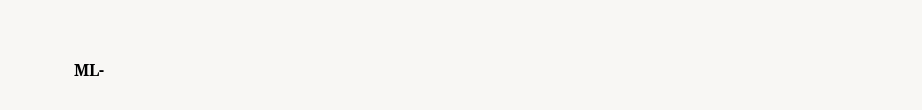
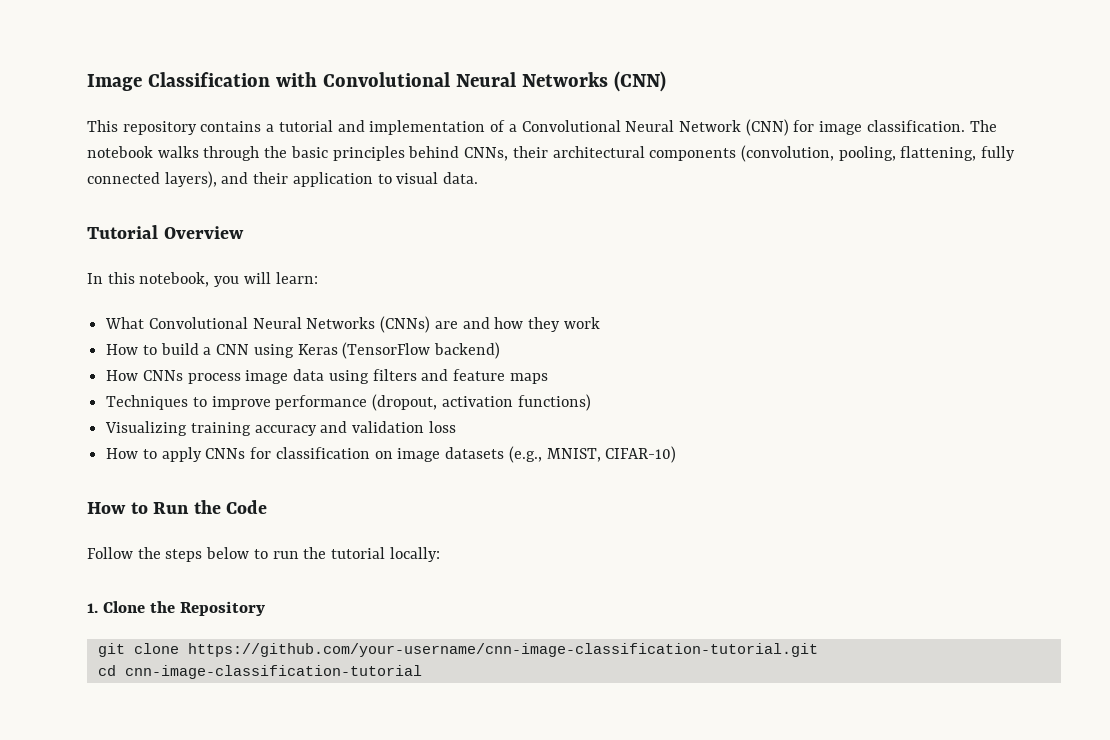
[74,64,104,76] ML- -> [87,71,666,92] [87,119,997,136] [87,145,1016,162] [87,171,479,188] [87,225,244,239] [87,272,318,287] [105,316,600,333] [106,342,501,359] [106,369,548,384] [106,394,591,411] [105,421,456,436] [106,446,677,463] [87,500,268,514] [87,547,440,562] [87,601,266,616] [97,643,818,657] [97,665,422,679] Image Classification with Convolutional Neural Networks (CNN) // This repository contains a tutorial and implementation of a Convolutional Neural Network (CNN) for image classification. The notebook walks through the basic principles behind CNNs, their architectural components (convolution, pooling, flattening, fully connected layers), and their application to visual data. // Tutorial Overview // In this notebook, you will learn: // What Convolutional Neural Networks (CNNs) are and how they work // How to build a CNN using Keras (TensorFlow backend) // How CNNs process image data using filters and feature maps // Techniques to improve performance (dropout, activation functions) // Visualizing training accuracy and validation loss // How to apply CNNs for classification on image datasets (e.g., MNIST, CIFAR-10) // How to Run the Code // Follow the steps below to run the tutorial locally: // 1. Clone the Repository // git clone https://github.com/your-username/cnn-image-classification-tutorial.git // cd cnn-image-classification-tutorial

